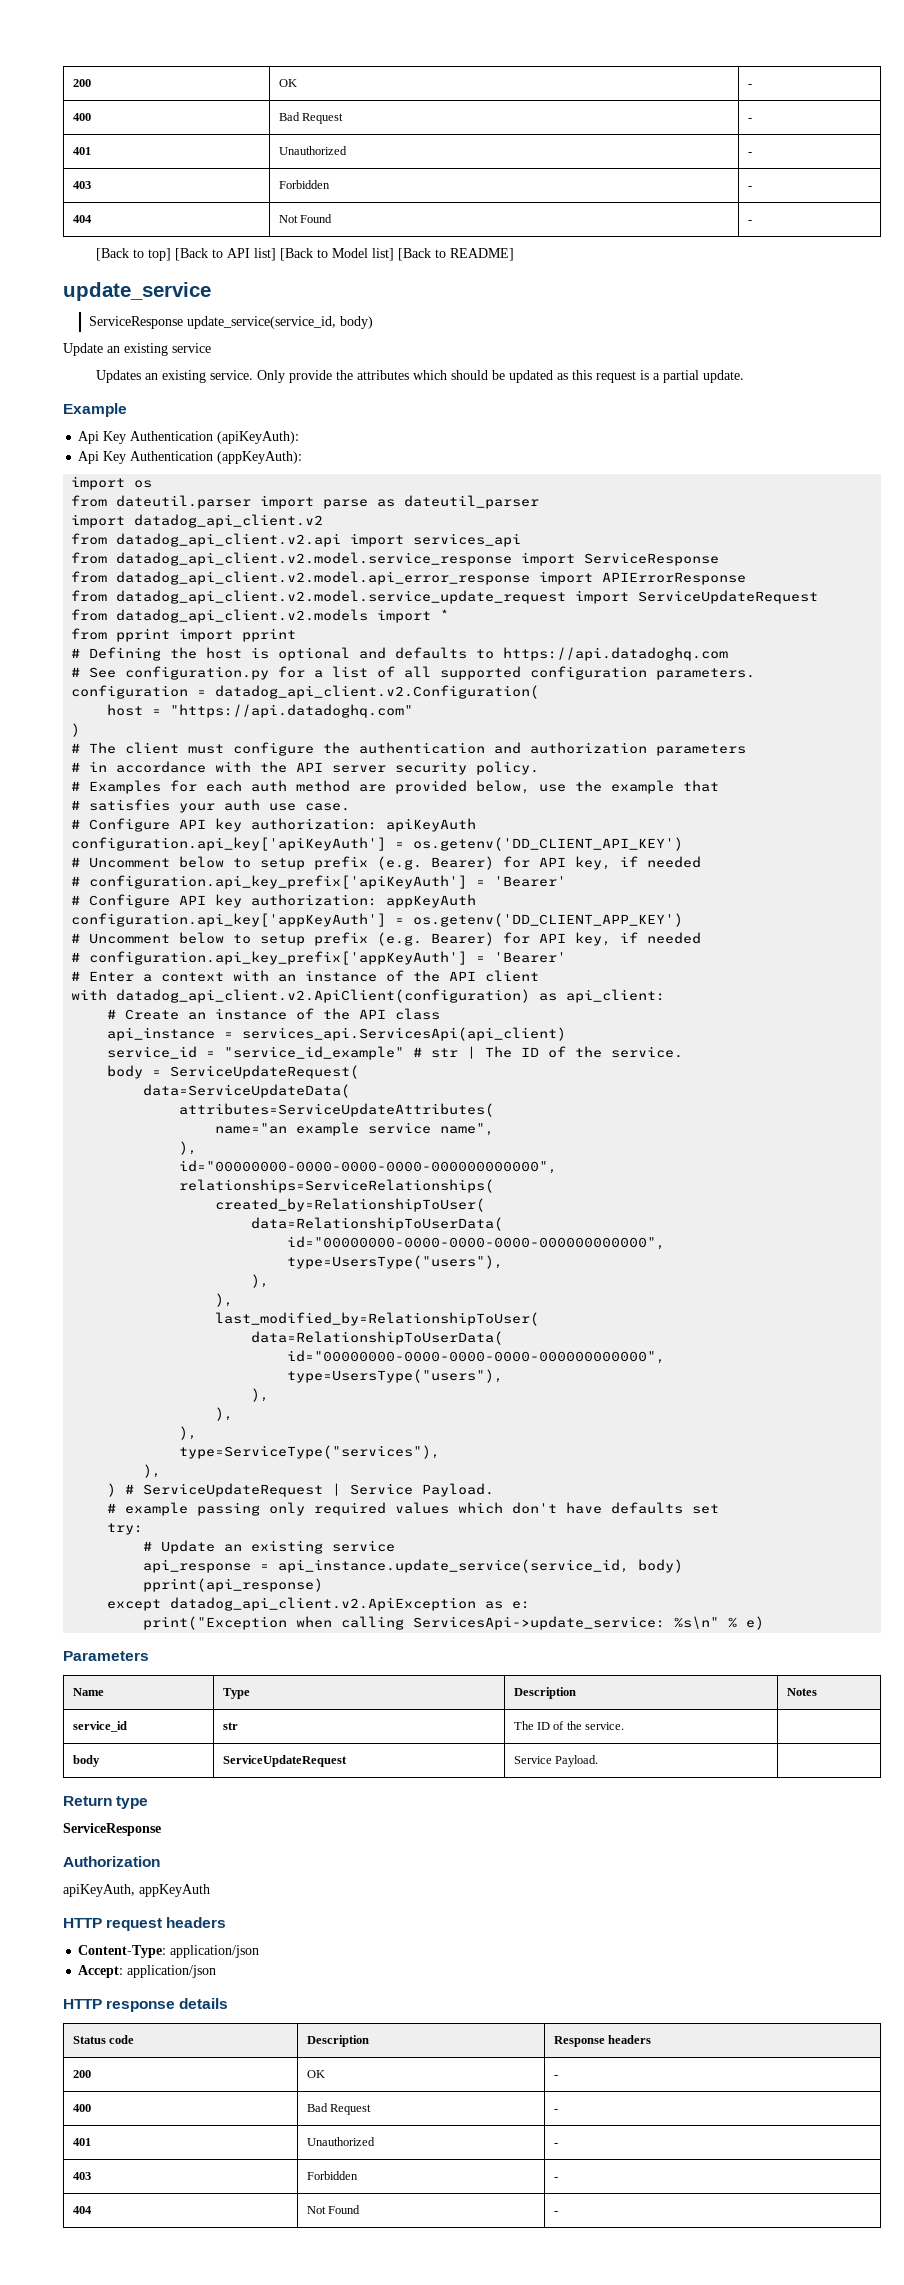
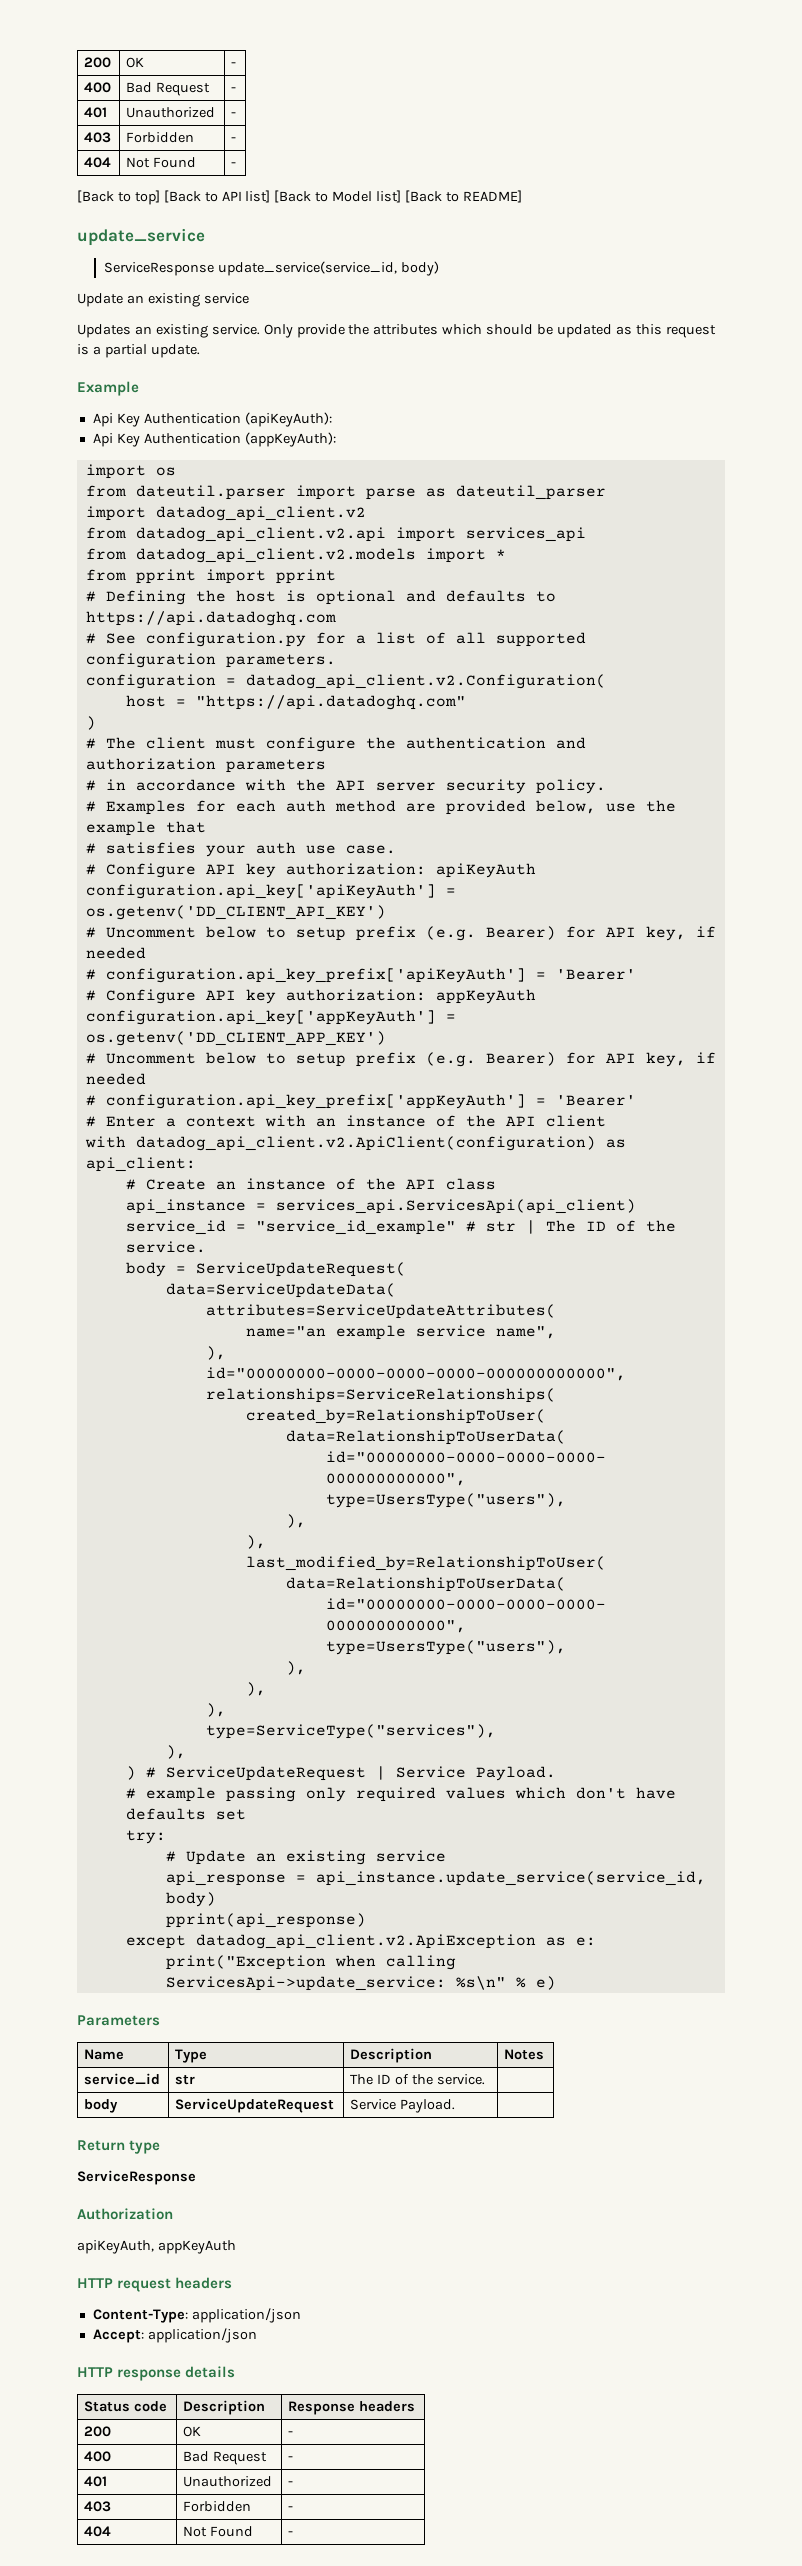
[71,552,720,566] [71,571,747,585] [71,590,819,604] // from datadog_api_client.v2.model.service_response import ServiceResponse // from datadog_api_client.v2.model.api_error_response import APIErrorResponse // from datadog_api_client.v2.model.service_update_request import ServiceUpdateRequest -> (586, 534) none

